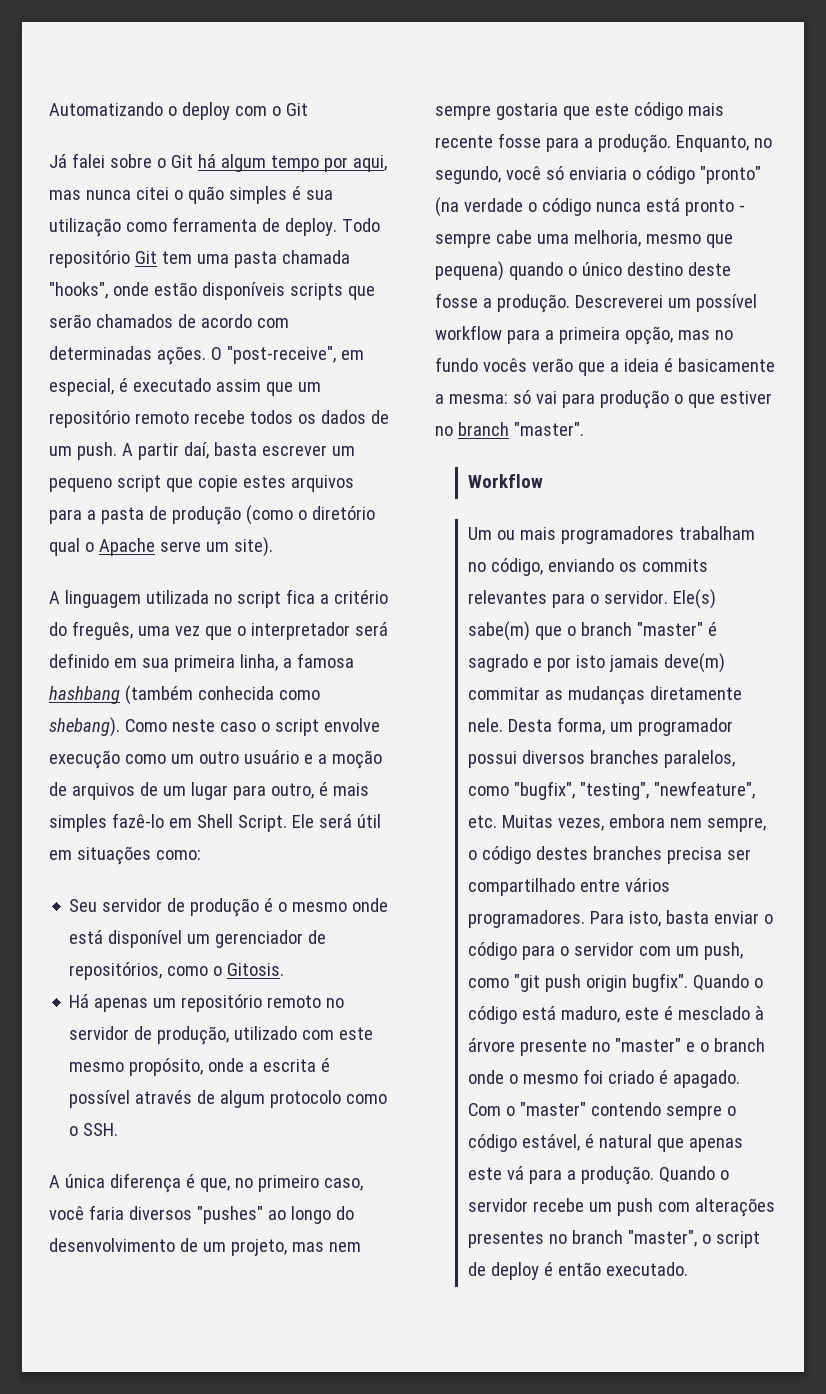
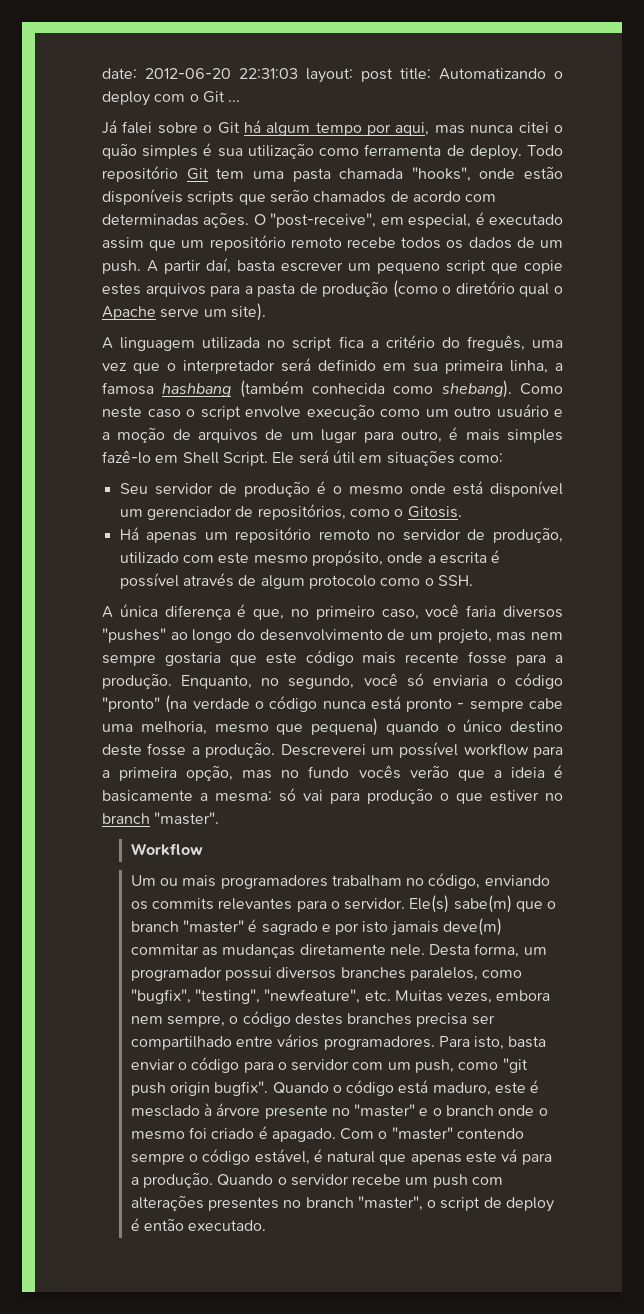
(49, 109) none -> [102,68,431,83] date: 2012-06-20 22:31:03 layout: post title:
(308, 109) none -> [228,100,241,102] ...

